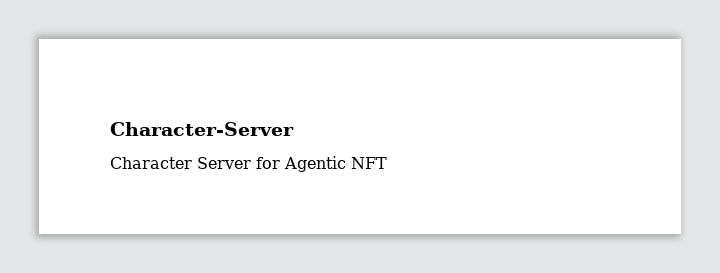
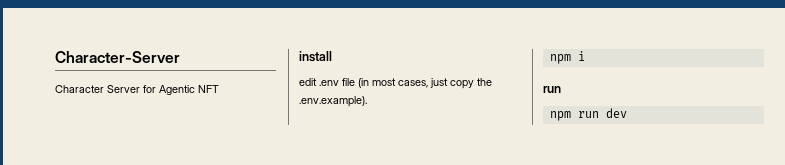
(387, 163) none -> [299,51,332,62] [299,78,492,89] [299,96,367,107] [549,51,585,64] [543,86,561,93] [549,108,627,121] // install // edit .env file (in most cases, just copy the .env.example). // npm i // run // npm run dev

